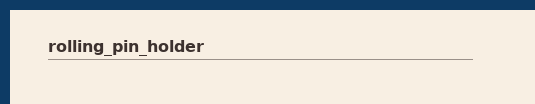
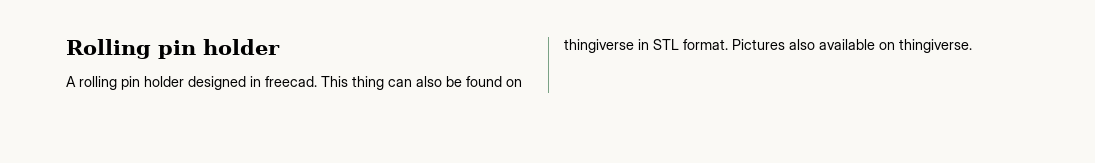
[48,40,204,56] rolling_pin_holder -> [66,39,280,59] [66,76,522,90] [564,39,972,53] Rolling pin holder // A rolling pin holder designed in freecad. This thing can also be found on thingiverse in STL format. Pictures also available on thingiverse.

